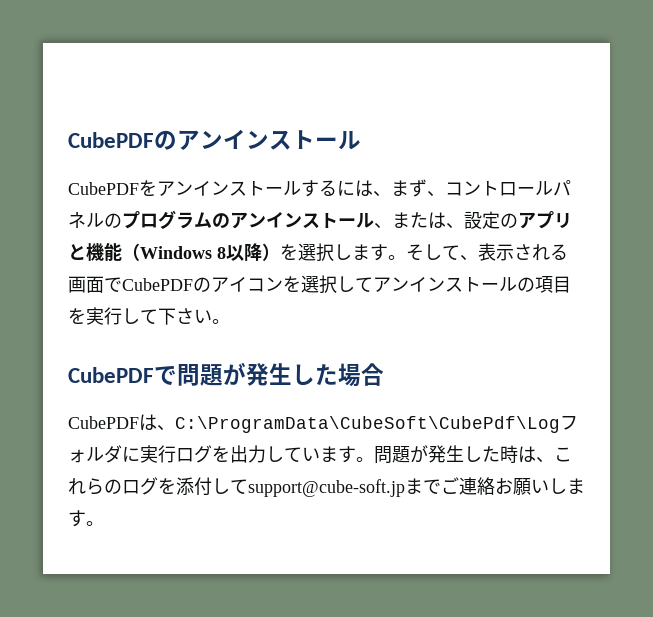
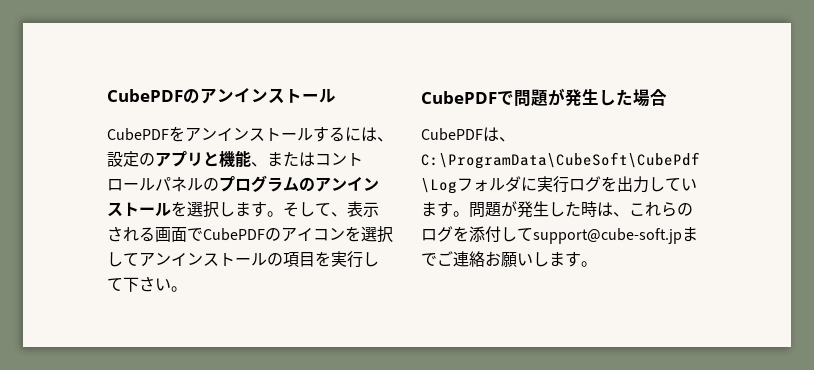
[391,179,445,197] まず、 -> [107,150,315,167] 設定のアプリと機能、または
[374,211,572,229] [68,243,280,261] 、または、設定のアプリと機能（Windows 8以降） -> (171, 209) none

